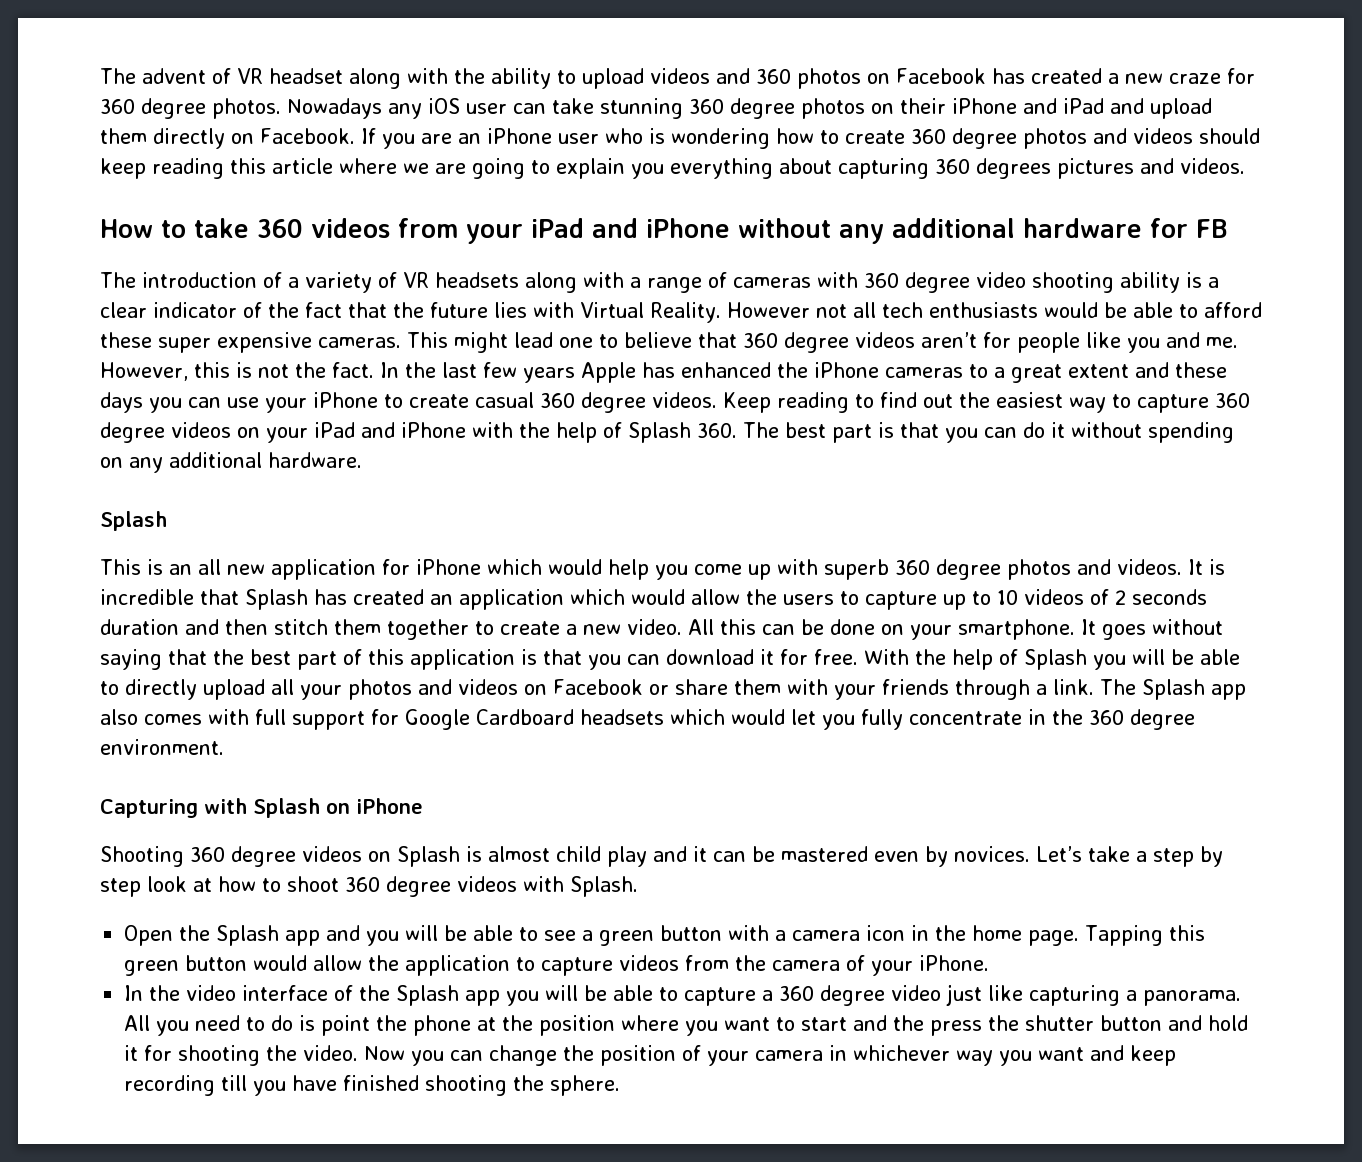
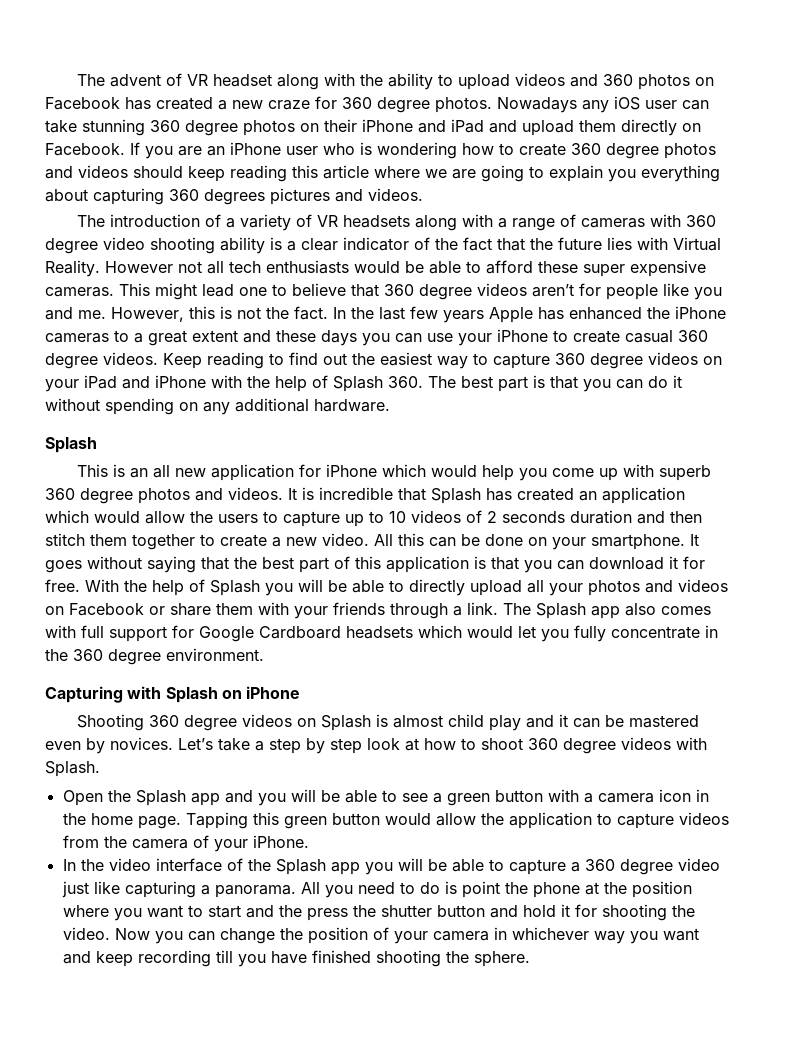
[100,218,1228,244] // How to take 360 videos from your iPad and iPhone without any additional hardware for FB -> (423, 194) none

